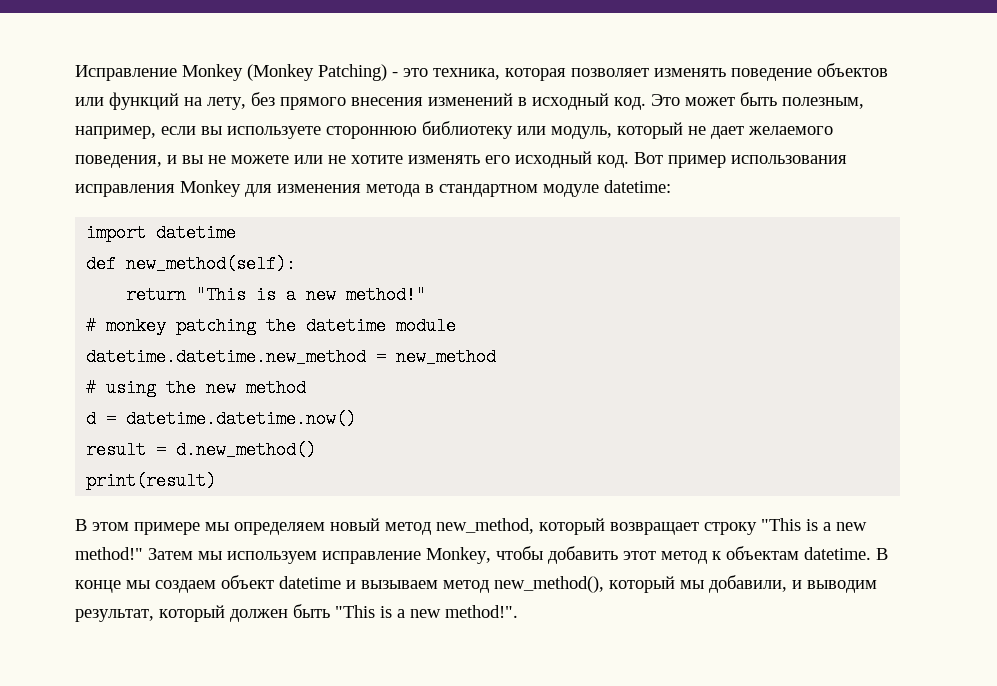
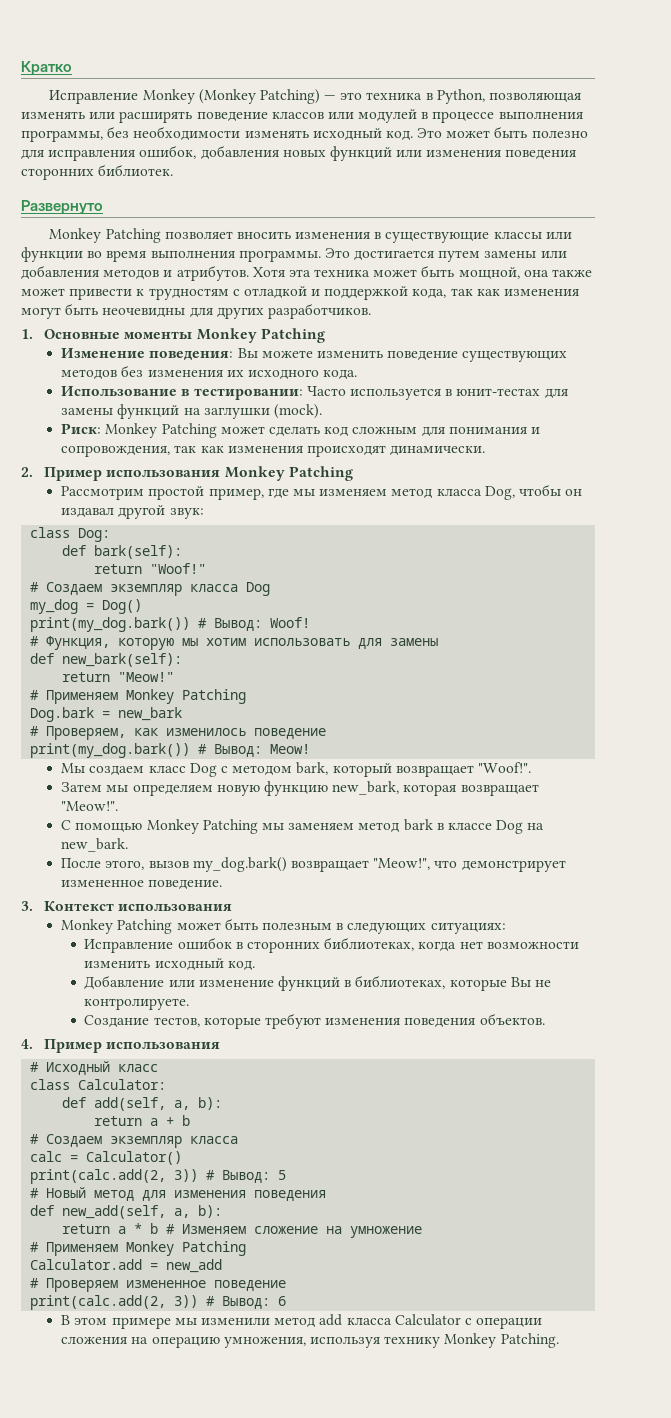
(75, 73) none -> [21,61,72,75] Кратко //
[392,63,888,81] [75,92,527,110] - это техника, которая позволяет изменять поведение объектов или функций на лету, без прямого внесения изменений в -> [324,89,581,104] [21,109,583,123] [21,126,309,142] — это техника в Python, позволяющая изменять или расширять поведение классов или модулей в процессе выполнения программы, без необходимости изменять
[782,97,864,109] [75,121,833,139] [75,151,847,168] [75,180,671,197] [86,224,237,242] [86,255,297,273] [126,286,427,304] [86,317,457,335] [86,348,497,366] [86,379,307,397] [86,410,357,428] [86,441,317,459] [86,472,217,490] [75,518,867,535] [75,546,888,564] [75,575,877,593] [75,604,518,622] полезным, например, если вы используете стороннюю библиотеку или модуль, который не дает желаемого поведения, и вы не можете или не хотите изменять его исходный код. Вот пример использования исправления Monkey для изменения метода в стандартном модуле datetime: // import datetime // def new_method(self): // return "This is a new method!" // # monkey patching the datetime module // datetime.datetime.new_method = new_method // # using the new method // d = datetime.datetime.now() // result = d.new_method() // print(result) // В этом примере мы определяем новый метод new_method, который возвращает строку "This is a new method!" Затем мы используем исправление Monkey, чтобы добавить этот метод к объектам datetime. В конце мы создаем объект datetime и вызываем метод new_method(), который мы добавили, и выводим результат, который должен быть "This is a new method!". -> [531,131,588,138] [21,145,577,161] [21,164,174,180] [21,200,103,214] [49,228,572,243] [21,247,567,262] [21,265,593,281] [21,286,580,300] [21,303,371,319] [21,328,325,343] [61,348,568,362] [61,365,358,380] [61,386,568,400] [61,404,323,419] [61,423,540,438] [61,445,486,457] [21,466,353,481] [61,484,583,500] [61,505,204,519] [30,527,111,542] [62,545,183,559] [94,563,207,574] [30,582,271,596] [30,599,143,614] [30,617,311,632] [30,636,439,650] [30,653,183,667] [62,672,175,682] [30,689,247,704] [30,707,183,722] [30,726,327,740] [30,743,311,758] [61,762,531,777] [61,781,539,796] [61,801,119,811] [61,819,545,834] [61,838,129,852] [61,857,566,872] [61,880,223,890] [21,901,233,912] [61,918,506,934] [84,937,579,953] [84,958,255,971] [84,975,551,991] [84,998,190,1010] [84,1013,545,1029] [21,1039,221,1053] [30,1061,159,1075] [30,1079,167,1090] [62,1097,223,1111] [94,1115,191,1126] [30,1134,239,1148] [30,1151,183,1165] [30,1169,287,1184] [30,1187,327,1201] [30,1205,223,1219] [62,1223,423,1238] [30,1241,247,1256] [30,1259,223,1273] [30,1278,287,1292] [30,1295,287,1310] [61,1314,543,1329] [61,1333,559,1348] полезно для исправления ошибок, добавления новых функций или изменения поведения сторонних библиотек. // Развернуто // Monkey Patching позволяет вносить изменения в существующие классы или функции во время выполнения программы. Это достигается путем замены или добавления методов и атрибутов. Хотя эта техника может быть мощной, она также может привести к трудностям с отладкой и поддержкой кода, так как изменения могут быть неочевидны для других разработчиков. // 1. Основные моменты Monkey Patching // Изменение поведения: Вы можете изменить поведение существующих методов без изменения их исходного кода. // Использование в тестировании: Часто используется в юнит-тестах для замены функций на заглушки (mock). // Риск: Monkey Patching может сделать код сложным для понимания и сопровождения, так как изменения происходят динамически. // 2. Пример использования Monkey Patching // Рассмотрим простой пример, где мы изменяем метод класса Dog, чтобы он издавал другой звук: // class Dog: // def bark(self): // return "Woof!" // # Создаем экземпляр класса Dog // my_dog = Dog() // print(my_dog.bark()) # Вывод: Woof! // # Функция, которую мы хотим использовать для замены // def new_bark(self): // return "Meow!" // # Применяем Monkey Patching // Dog.bark = new_bark // # Проверяем, как изменилось поведение // print(my_dog.bark()) # Вывод: Meow! // Мы создаем класс Dog с методом bark, который возвращает "Woof!". // Затем мы определяем новую функцию new_bark, которая возвращает "Meow!". // С помощью Monkey Patching мы заменяем метод bark в классе Dog на new_bark. // После этого, вызов my_dog.bark() возвращает "Meow!", что демонстрирует измененное поведение. // 3. Контекст использования // Monkey Patching может быть полезным в следующих ситуациях: // Исправление ошибок в сторонних библиотеках, когда нет возможности изменить исходный код. // Добавление или изменение функций в библиотеках, которые Вы не контролируете. // Создание тестов, которые требуют изменения поведения объектов. // 4. Пример использования // # Исходный класс // class Calculator: // def add(self, a, b): // return a + b // # Создаем экземпляр класса // calc = Calculator() // print(calc.add(2, 3)) # Вывод: 5 // # Новый метод для изменения поведения // def new_add(self, a, b): // return a * b # Изменяем сложение на умножение // # Применяем Monkey Patching // Calculator.add = new_add // # Проверяем измененное поведение // print(calc.add(2, 3)) # Вывод: 6 // В этом примере мы изменили метод add класса Calculator с операции сложения на операцию умножения, используя технику Monkey Patching.

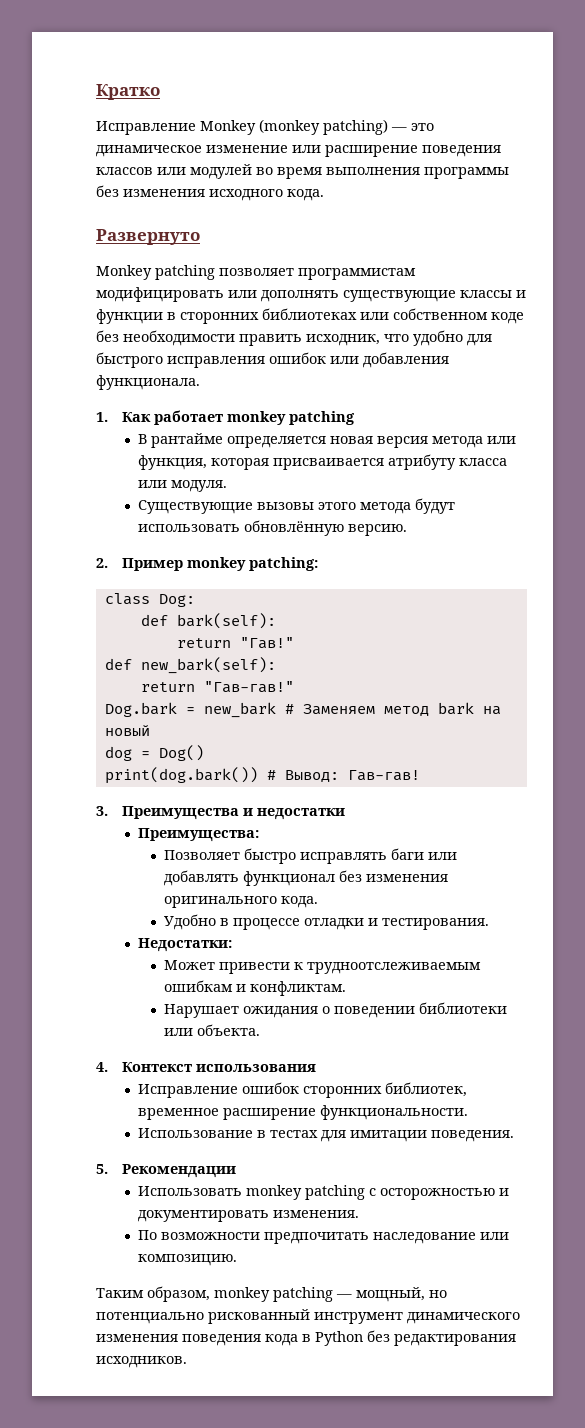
[198,89,581,104] [21,109,583,123] [21,126,588,142] [21,145,577,161] [21,164,174,180] [21,200,103,214] [49,228,572,243] [21,247,567,262] [21,265,593,281] [21,286,580,300] [21,303,371,319] [21,328,325,343] [61,348,568,362] [61,365,358,380] [61,386,568,400] [61,404,323,419] [61,423,540,438] [61,445,486,457] [21,466,353,481] [61,484,583,500] [61,505,204,519] (Monkey Patching) — это техника в Python, позволяющая изменять или расширять поведение классов или модулей в процессе выполнения программы, без необходимости изменять исходный код. Это может быть полезно для исправления ошибок, добавления новых функций или изменения поведения сторонних библиотек. // Развернуто // Monkey Patching позволяет вносить изменения в существующие классы или функции во время выполнения программы. Это достигается путем замены или добавления методов и атрибутов. Хотя эта техника может быть мощной, она также может привести к трудностям с отладкой и поддержкой кода, так как изменения могут быть неочевидны для других разработчиков. // 1. Основные моменты Monkey Patching // Изменение поведения: Вы можете изменить поведение существующих методов без изменения их исходного кода. // Использование в тестировании: Часто используется в юнит-тестах для замены функций на заглушки (mock). // Риск: Monkey Patching может сделать код сложным для понимания и сопровождения, так как изменения происходят динамически. // 2. Пример использования Monkey Patching // Рассмотрим простой пример, где мы изменяем метод класса Dog, чтобы он издавал другой звук: -> [259,119,434,135] [96,145,501,157] [96,164,509,179] [96,185,324,201] [96,229,200,245] [96,265,416,280] [96,287,526,302] [96,308,524,324] [96,330,492,346] [96,352,449,368] [96,375,200,390] [96,410,355,425] [137,433,516,448] [137,454,507,470] [137,480,227,492] [137,498,455,514] [137,520,407,536] [96,557,318,571] (monkey patching) — это динамическое изменение или расширение поведения классов или модулей во время выполнения программы без изменения исходного кода. // Развернуто // Monkey patching позволяет программистам модифицировать или дополнять существующие классы и функции в сторонних библиотеках или собственном коде без необходимости править исходник, что удобно для быстрого исправления ошибок или добавления функционала. // 1. Как работает monkey patching // В рантайме определяется новая версия метода или функция, которая присваивается атрибуту класса или модуля. // Существующие вызовы этого метода будут использовать обновлённую версию. // 2. Пример monkey patching:
[150,563,207,574] [30,582,271,596] [30,599,143,614] [30,617,311,632] [30,636,439,650] [30,653,183,667] [62,672,175,682] [30,689,247,704] [30,707,183,722] [30,726,327,740] [30,743,311,758] [61,762,531,777] [61,781,539,796] [61,801,119,811] [61,819,545,834] [61,838,129,852] [61,857,566,872] [61,880,223,890] [21,901,233,912] [61,918,506,934] [84,937,579,953] [84,958,255,971] [84,975,551,991] [84,998,190,1010] [84,1013,545,1029] [21,1039,221,1053] [30,1061,159,1075] [30,1079,167,1090] [62,1097,223,1111] [94,1115,191,1126] [30,1134,239,1148] [30,1151,183,1165] [30,1169,287,1184] [30,1187,327,1201] [30,1205,223,1219] [62,1223,423,1238] [30,1241,247,1256] [30,1259,223,1273] [30,1278,287,1292] [30,1295,287,1310] [61,1314,543,1329] [61,1333,559,1348] "Woof!" // # Создаем экземпляр класса Dog // my_dog = Dog() // print(my_dog.bark()) # Вывод: Woof! // # Функция, которую мы хотим использовать для замены // def new_bark(self): // return "Meow!" // # Применяем Monkey Patching // Dog.bark = new_bark // # Проверяем, как изменилось поведение // print(my_dog.bark()) # Вывод: Meow! // Мы создаем класс Dog с методом bark, который возвращает "Woof!". // Затем мы определяем новую функцию new_bark, которая возвращает "Meow!". // С помощью Monkey Patching мы заменяем метод bark в классе Dog на new_bark. // После этого, вызов my_dog.bark() возвращает "Meow!", что демонстрирует измененное поведение. // 3. Контекст использования // Monkey Patching может быть полезным в следующих ситуациях: // Исправление ошибок в сторонних библиотеках, когда нет возможности изменить исходный код. // Добавление или изменение функций в библиотеках, которые Вы не контролируете. // Создание тестов, которые требуют изменения поведения объектов. // 4. Пример использования // # Исходный класс // class Calculator: // def add(self, a, b): // return a + b // # Создаем экземпляр класса // calc = Calculator() // print(calc.add(2, 3)) # Вывод: 5 // # Новый метод для изменения поведения // def new_add(self, a, b): // return a * b # Изменяем сложение на умножение // # Применяем Monkey Patching // Calculator.add = new_add // # Проверяем измененное поведение // print(calc.add(2, 3)) # Вывод: 6 // В этом примере мы изменили метод add класса Calculator с операции сложения на операцию умножения, используя технику Monkey Patching. -> [239,637,294,649] [104,657,276,674] [140,681,294,693] [104,702,501,718] [104,725,150,736] [104,745,204,761] [104,767,420,784] [96,806,345,820] [137,828,259,842] [163,848,457,864] [163,870,448,886] [163,896,318,908] [163,914,489,930] [137,938,232,952] [163,960,481,974] [163,980,346,996] [163,1002,507,1018] [163,1024,260,1036] [96,1062,316,1072] [137,1082,467,1098] [137,1105,468,1120] [137,1128,514,1142] [96,1164,236,1178] [137,1185,509,1200] [137,1210,359,1222] [137,1230,509,1244] [137,1254,237,1266] [96,1286,447,1302] [96,1309,520,1324] [96,1330,516,1346] [96,1356,187,1368] "Гав!" // def new_bark(self): // return "Гав-гав!" // Dog.bark = new_bark # Заменяем метод bark на новый // dog = Dog() // print(dog.bark()) # Вывод: Гав-гав! // 3. Преимущества и недостатки // Преимущества: // Позволяет быстро исправлять баги или добавлять функционал без изменения оригинального кода. // Удобно в процессе отладки и тестирования. // Недостатки: // Может привести к трудноотслеживаемым ошибкам и конфликтам. // Нарушает ожидания о поведении библиотеки или объекта. // 4. Контекст использования // Исправление ошибок сторонних библиотек, временное расширение функциональности. // Использование в тестах для имитации поведения. // 5. Рекомендации // Использовать monkey patching с осторожностью и документировать изменения. // По возможности предпочитать наследование или композицию. // Таким образом, monkey patching — мощный, но потенциально рискованный инструмент динамического изменения поведения кода в Python без редактирования исходников.

